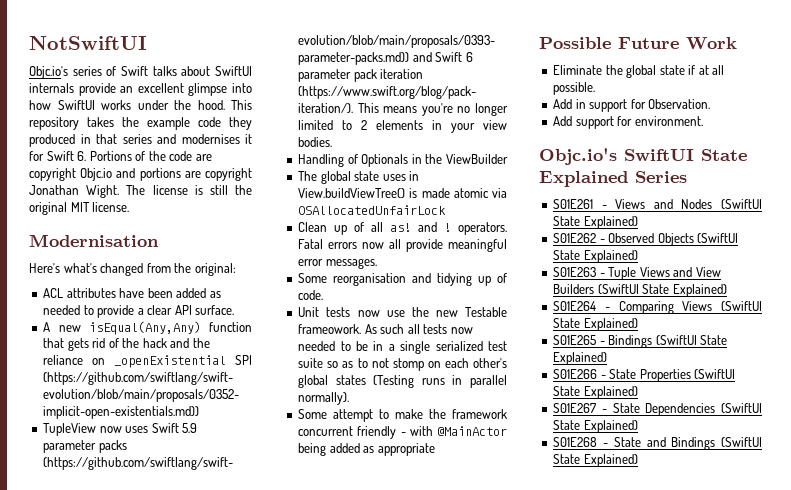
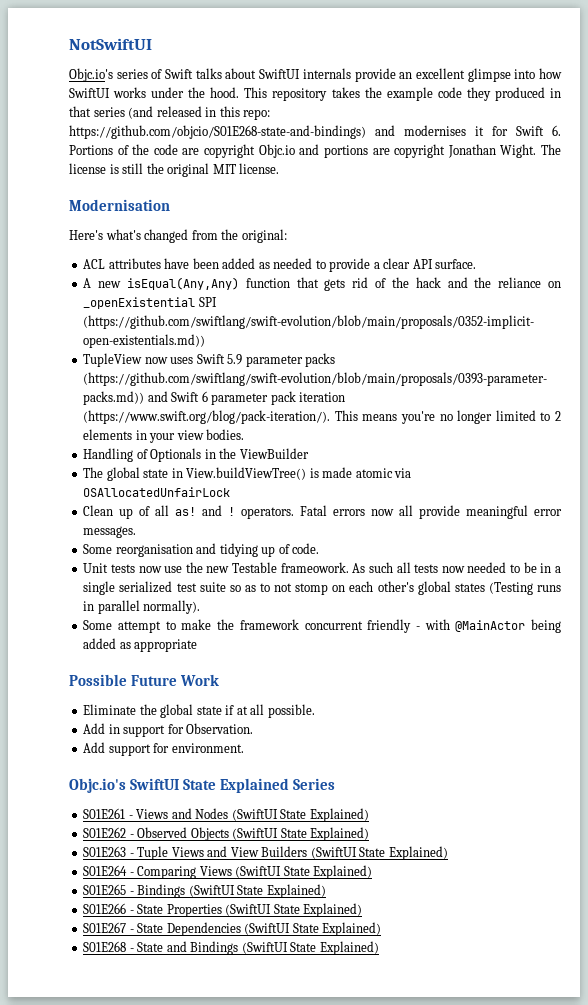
(152, 139) none -> [128,106,271,120] [69,125,366,139] (and released in this repo: https://github.com/objcio/S01E268-state-and-bindings)
[382,174,406,181] uses -> (169, 473) none

